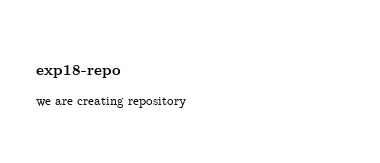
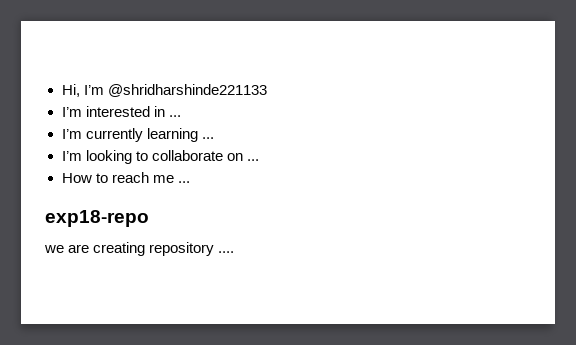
(36, 71) none -> [61,84,267,97] [61,106,181,117] [61,128,214,142] [61,150,259,164] [61,172,190,183] Hi, I’m @shridharshinde221133 // I’m interested in ... // I’m currently learning ... // I’m looking to collaborate on ... // How to reach me ... //
(186, 102) none -> [218,251,235,253] ....

